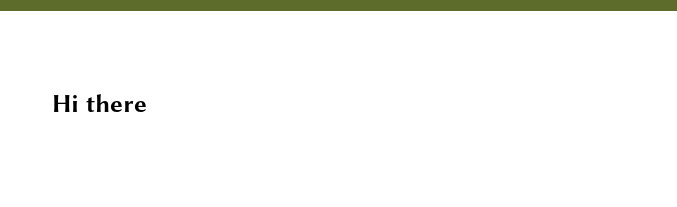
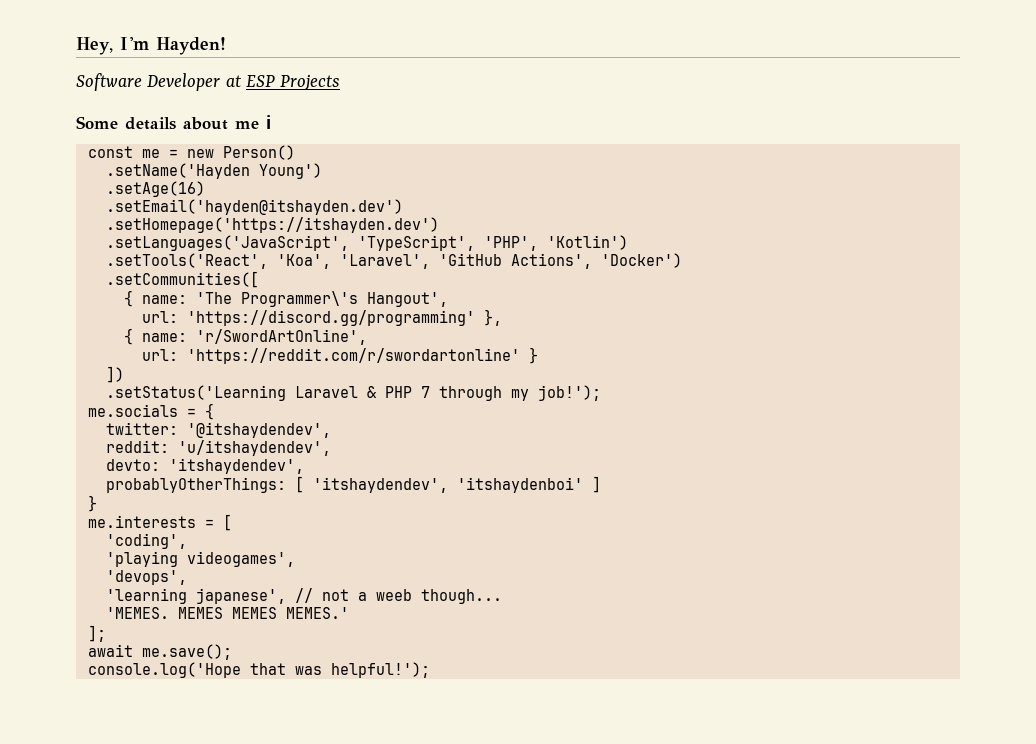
[52,94,147,112] Hi there -> [76,37,226,55] [76,73,341,91] [76,115,271,130] [87,145,295,160] [105,163,322,179] [105,181,205,197] [105,199,403,215] [105,217,439,233] [105,235,628,251] [105,253,682,269] [105,271,259,288] [123,290,448,307] [141,309,502,326] [123,328,367,345] [141,347,538,364] [105,366,124,383] [105,385,601,401] [87,403,214,420] [105,422,331,438] [105,440,331,456] [105,458,304,474] [105,476,601,493] [87,495,97,512] [87,514,232,531] [105,533,187,549] [105,551,295,567] [105,570,187,585] [105,588,502,604] [105,607,349,619] [87,625,106,642] [87,644,232,660] [87,662,430,678] Hey, I'm Hayden! // Software Developer at ESP Projects // Some details about me ℹ // const me = new Person() // .setName('Hayden Young') // .setAge(16) // .setEmail('hayden@itshayden.dev') // .setHomepage('https://itshayden.dev') // .setLanguages('JavaScript', 'TypeScript', 'PHP', 'Kotlin') // .setTools('React', 'Koa', 'Laravel', 'GitHub Actions', 'Docker') // .setCommunities([ // { name: 'The Programmer\'s Hangout', // url: 'https://discord.gg/programming' }, // { name: 'r/SwordArtOnline', // url: 'https://reddit.com/r/swordartonline' } // ]) // .setStatus('Learning Laravel & PHP 7 through my job!'); // me.socials = { // twitter: '@itshaydendev', // reddit: 'u/itshaydendev', // devto: 'itshaydendev', // probablyOtherThings: [ 'itshaydendev', 'itshaydenboi' ] // } // me.interests = [ // 'coding', // 'playing videogames', // 'devops', // 'learning japanese', // not a weeb though... // 'MEMES. MEMES MEMES MEMES.' // ]; // await me.save(); // console.log('Hope that was helpful!');

